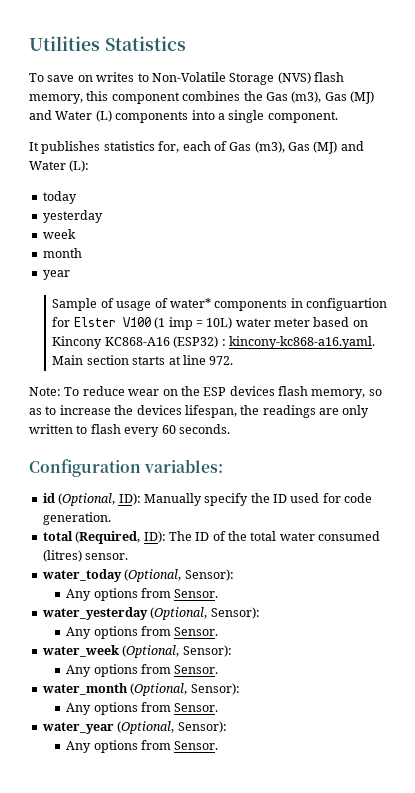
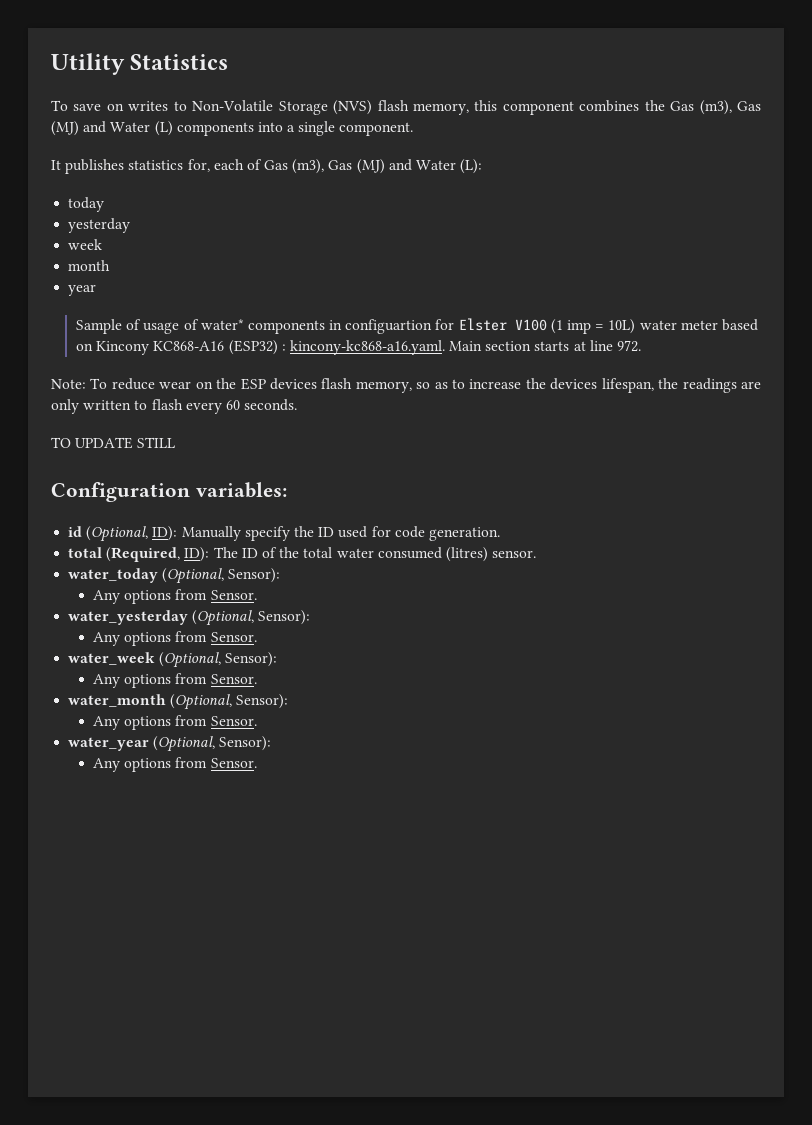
[29,36,100,51] Utilities -> [51,53,125,75] Utility
(230, 429) none -> [51,437,176,449] // TO UPDATE STILL

